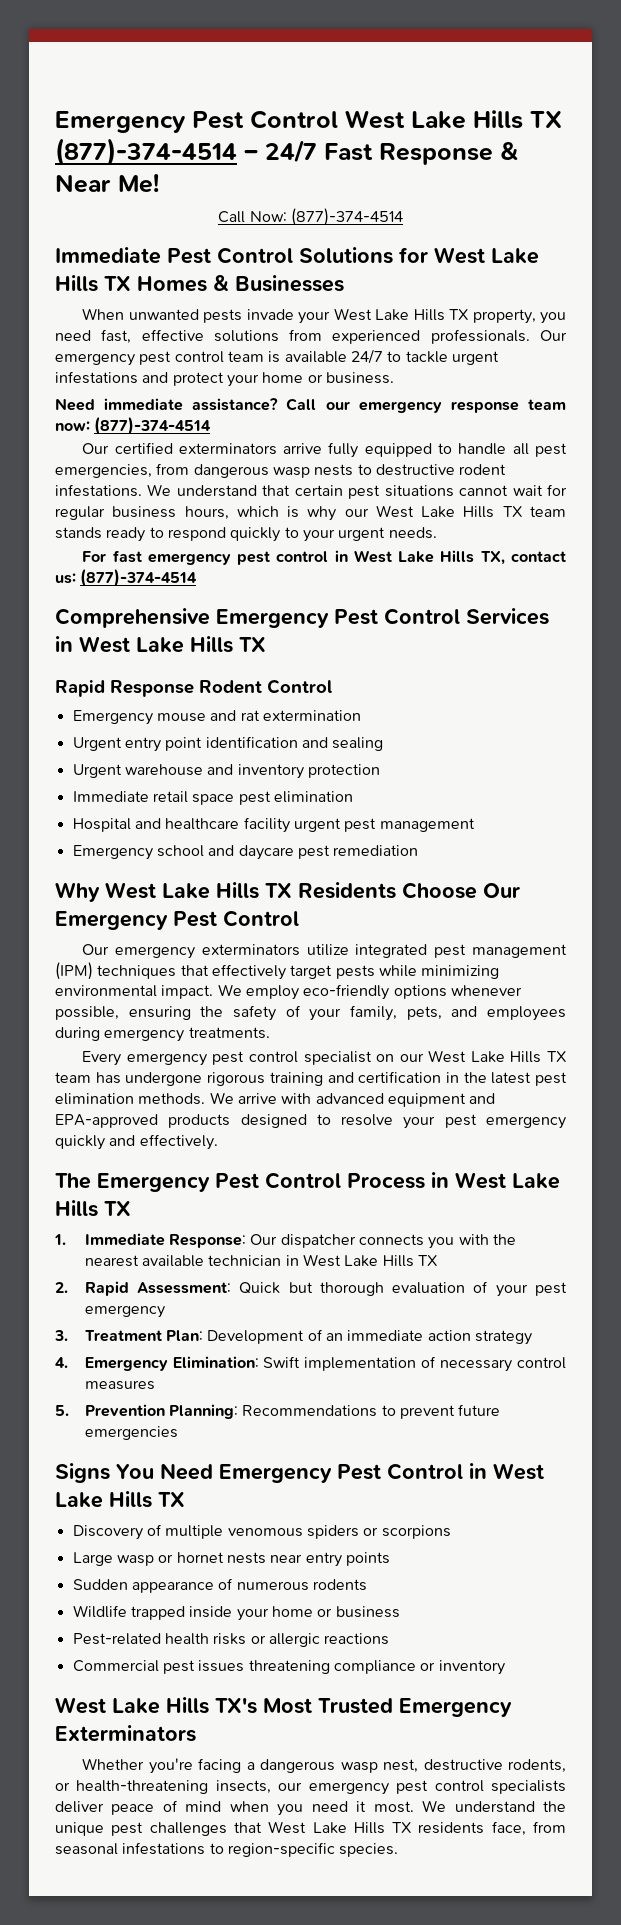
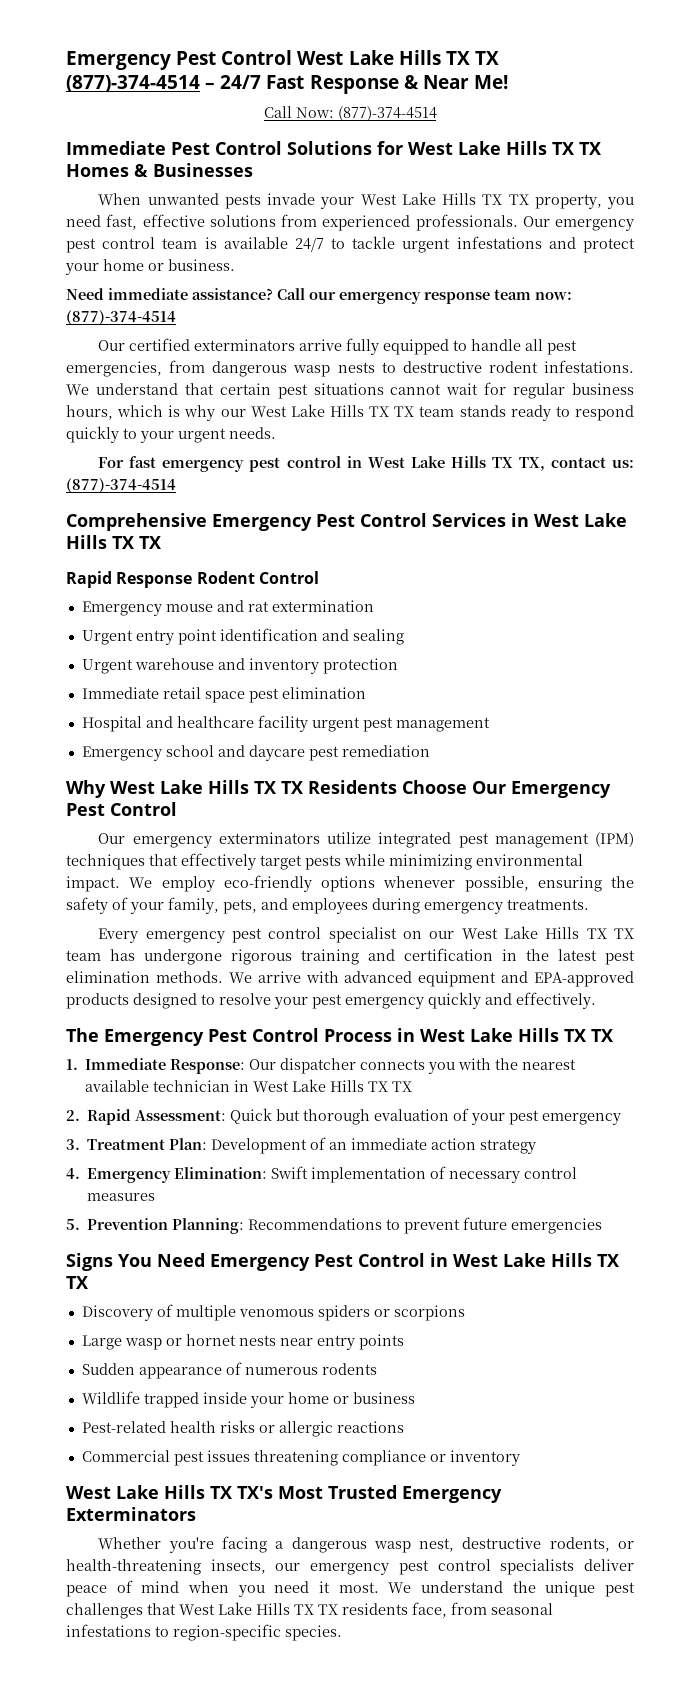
(562, 119) none -> [474,51,499,65] TX
(131, 283) none -> [579,142,601,155] TX
(470, 314) none -> [508,194,529,205] TX
(523, 511) none -> [394,406,415,417] TX
(475, 556) none -> [491,457,513,468] TX
(266, 644) none -> [139,536,161,549] TX
(292, 890) none -> [281,781,303,794] TX
(568, 1056) none -> [614,928,634,939] TX
(131, 1208) none -> [591,1029,613,1042] TX
(438, 1260) none -> [392,1081,413,1092] TX
(185, 1499) none -> [66,1276,88,1289] TX
(209, 1705) none -> [210,1486,232,1499] TX
(413, 1827) none -> [318,1604,338,1615] TX

